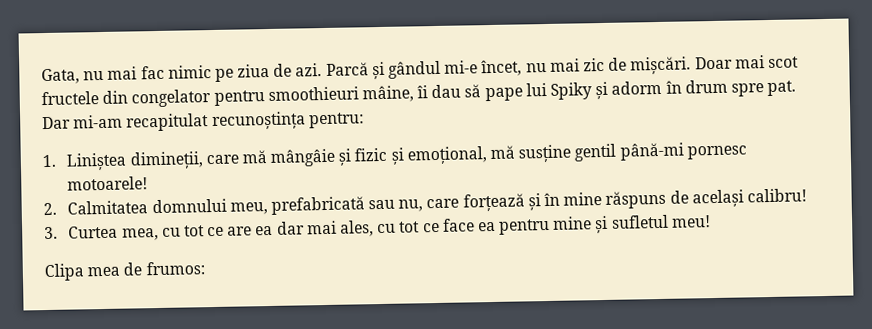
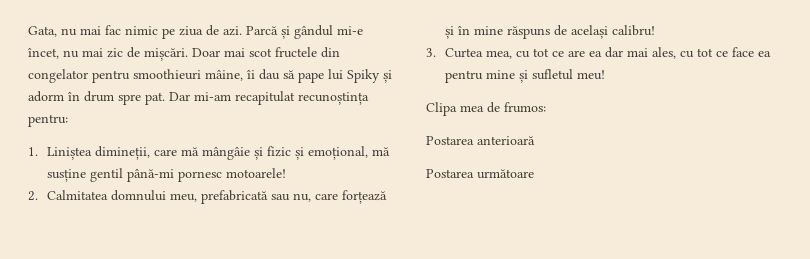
(205, 268) none -> [426,136,535,145] [426,169,534,179] // Postarea anterioară // Postarea următoare

